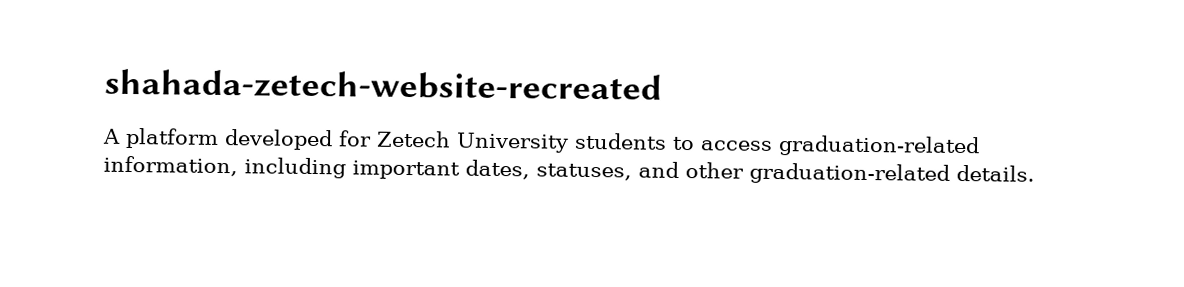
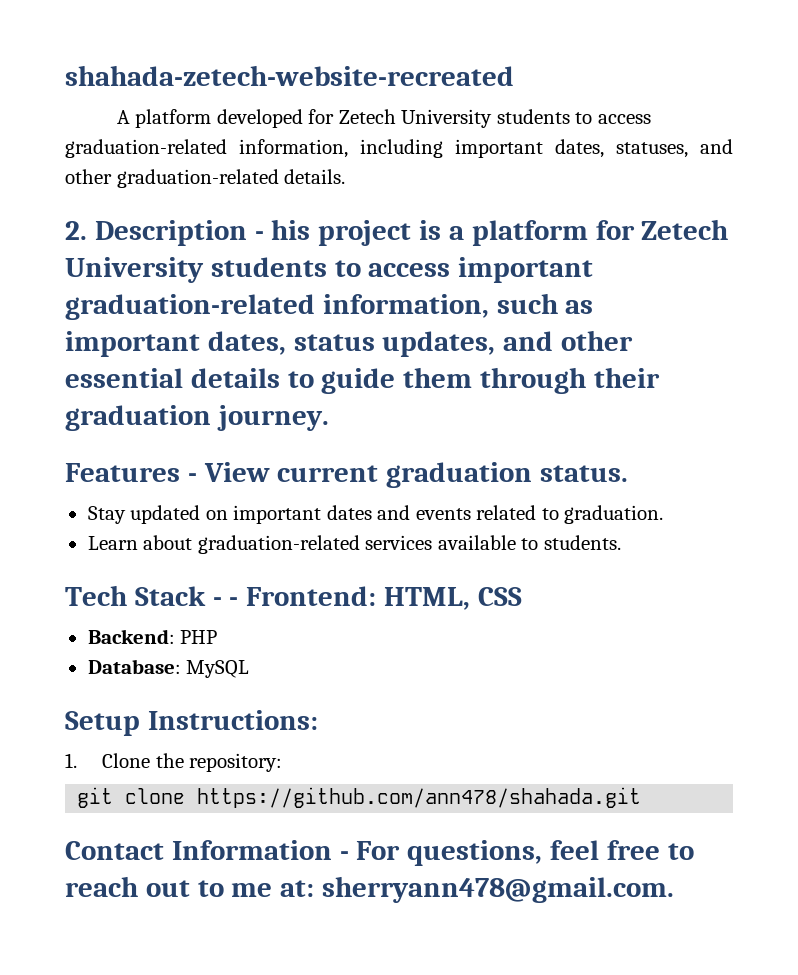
(1035, 173) none -> [65,219,729,246] [65,257,594,283] [65,293,594,320] [65,330,634,357] [65,367,660,394] [65,405,329,431] [65,462,629,488] [87,505,664,524] [87,535,621,554] [65,585,522,610] [87,629,218,644] [87,659,250,678] [65,710,318,736] [65,753,283,772] [77,787,642,808] [65,840,694,866] [65,876,675,903] // 2. Description - his project is a platform for Zetech University students to access important graduation-related information, such as important dates, status updates, and other essential details to guide them through their graduation journey. // Features - View current graduation status. // Stay updated on important dates and events related to graduation. // Learn about graduation-related services available to students. // Tech Stack - - Frontend: HTML, CSS // Backend: PHP // Database: MySQL // Setup Instructions: // 1. Clone the repository: // git clone https://github.com/ann478/shahada.git // Contact Information - For questions, feel free to reach out to me at: sherryann478@gmail.com.

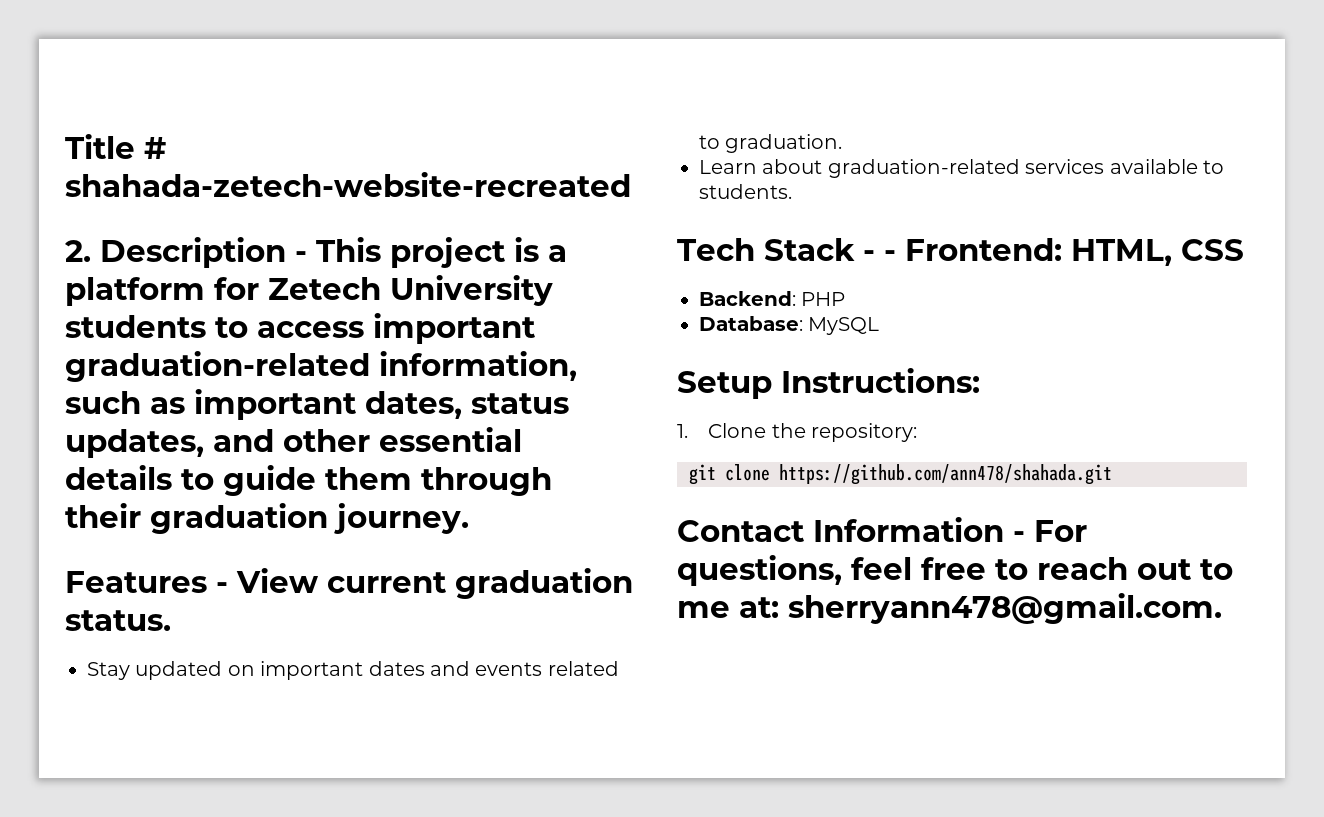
(65, 75) none -> [65,134,166,159] Title #
[116,109,651,128] [65,139,733,158] [65,169,346,188] // A platform developed for Zetech University students to access graduation-related information, including important dates, statuses, and other graduation-related details. -> (631, 184) none
[271,219,311,240] his -> [316,237,381,262] This

